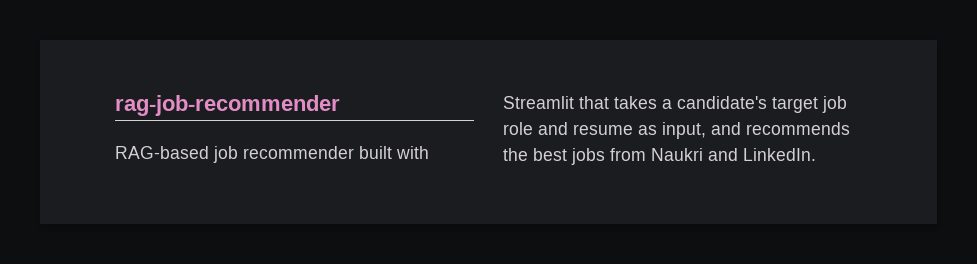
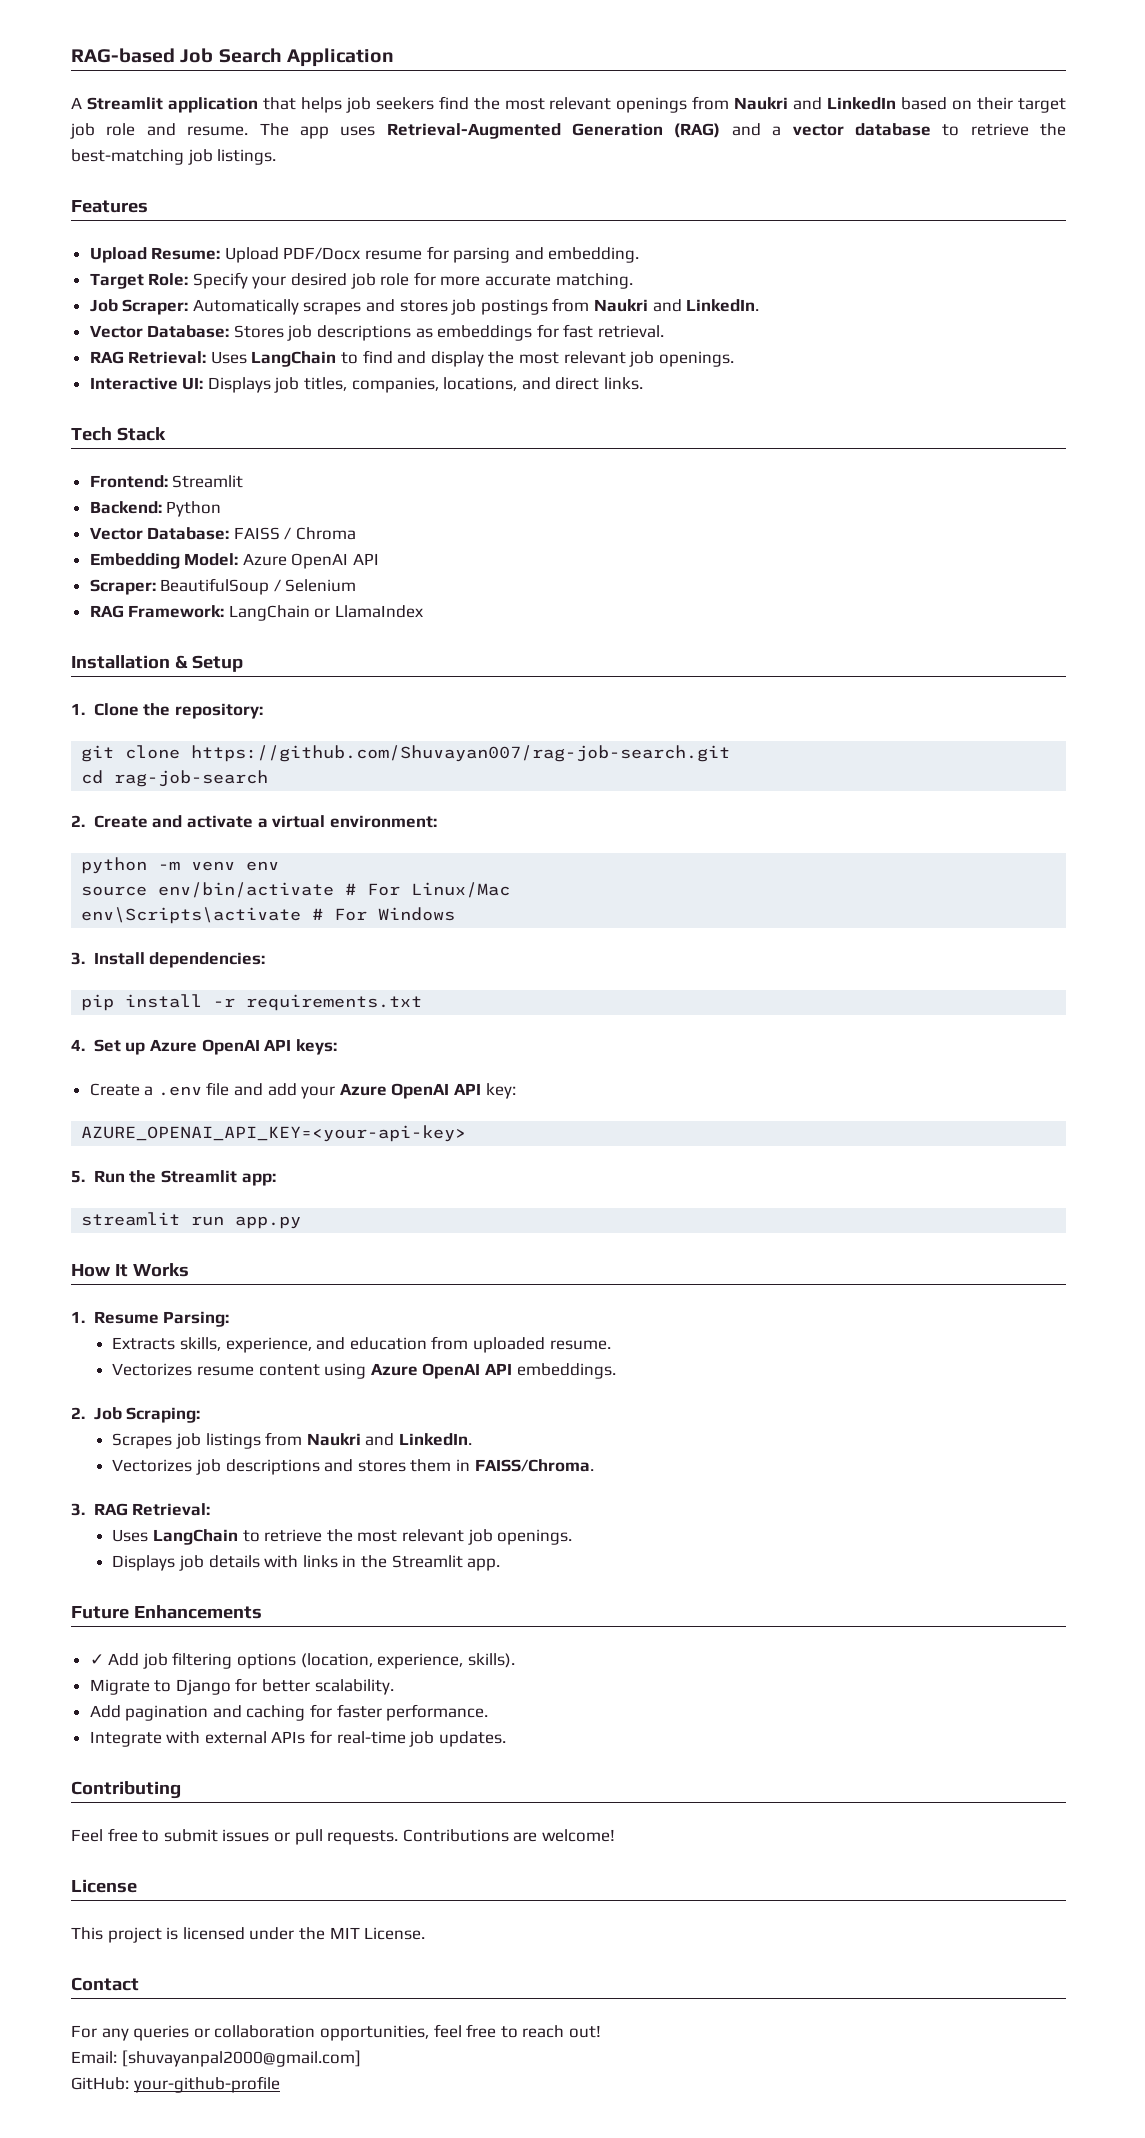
[115,95,340,116] [115,146,429,163] [503,96,847,113] [503,122,850,139] [503,148,816,165] rag-job-recommender // RAG-based job recommender built with Streamlit that takes a candidate's target job role and resume as input, and recommends the best jobs from Naukri and LinkedIn. -> [71,48,394,67] [71,96,1066,113] [70,123,1066,139] [71,149,277,165] [71,200,148,213] [89,246,640,263] [89,272,633,289] [89,298,760,315] [89,324,665,341] [89,350,734,367] [89,377,644,393] [71,427,166,441] [89,475,244,488] [89,501,222,517] [89,527,357,540] [89,553,380,569] [89,578,357,595] [89,605,424,621] [71,655,243,672] [71,703,263,719] [81,745,731,762] [81,770,269,787] [71,815,437,828] [81,857,280,874] [81,882,511,898] [81,907,456,924] [71,952,266,968] [81,994,423,1011] [71,1039,337,1055] [89,1082,516,1099] [81,1125,467,1142] [71,1170,276,1186] [81,1212,302,1229] [71,1263,189,1277] [71,1311,230,1327] [112,1336,611,1353] [112,1363,616,1379] [71,1407,201,1423] [112,1432,472,1449] [112,1459,594,1475] [71,1503,211,1516] [112,1529,573,1545] [112,1555,501,1571] [71,1605,262,1619] [89,1652,515,1669] [89,1678,394,1695] [89,1704,489,1721] [89,1730,506,1747] [71,1781,181,1799] [71,1828,615,1845] [71,1879,137,1893] [71,1927,426,1943] [71,1977,139,1991] [71,2024,601,2041] [71,2050,361,2067] [71,2076,280,2093] RAG-based Job Search Application // A Streamlit application that helps job seekers find the most relevant openings from Naukri and LinkedIn based on their target job role and resume. The app uses Retrieval-Augmented Generation (RAG) and a vector database to retrieve the best-matching job listings. // Features // Upload Resume: Upload PDF/Docx resume for parsing and embedding. // Target Role: Specify your desired job role for more accurate matching. // Job Scraper: Automatically scrapes and stores job postings from Naukri and LinkedIn. // Vector Database: Stores job descriptions as embeddings for fast retrieval. // RAG Retrieval: Uses LangChain to find and display the most relevant job openings. // Interactive UI: Displays job titles, companies, locations, and direct links. // Tech Stack // Frontend: Streamlit // Backend: Python // Vector Database: FAISS / Chroma // Embedding Model: Azure OpenAI API // Scraper: BeautifulSoup / Selenium // RAG Framework: LangChain or LlamaIndex // Installation & Setup // 1. Clone the repository: // git clone https://github.com/Shuvayan007/rag-job-search.git // cd rag-job-search // 2. Create and activate a virtual environment: // python -m venv env // source env/bin/activate # For Linux/Mac // env\Scripts\activate # For Windows // 3. Install dependencies: // pip install -r requirements.txt // 4. Set up Azure OpenAI API keys: // Create a .env file and add your Azure OpenAI API key: // AZURE_OPENAI_API_KEY=<your-api-key> // 5. Run the Streamlit app: // streamlit run app.py // How It Works // 1. Resume Parsing: // Extracts skills, experience, and education from uploaded resume. // Vectorizes resume content using Azure OpenAI API embeddings. // 2. Job Scraping: // Scrapes job listings from Naukri and LinkedIn. // Vectorizes job descriptions and stores them in FAISS/Chroma. // 3. RAG Retrieval: // Uses LangChain to retrieve the most relevant job openings. // Displays job details with links in the Streamlit app. // Future Enhancements // ✓ Add job filtering options (location, experience, skills). // Migrate to Django for better scalability. // Add pagination and caching for faster performance. // Integrate with external APIs for real-time job updates. // Contributing // Feel free to submit issues or pull requests. Contributions are welcome! // License // This project is licensed under the MIT License. // Contact // For any queries or collaboration opportunities, feel free to reach out! // Email: [shuvayanpal2000@gmail.com] // GitHub: your-github-profile

